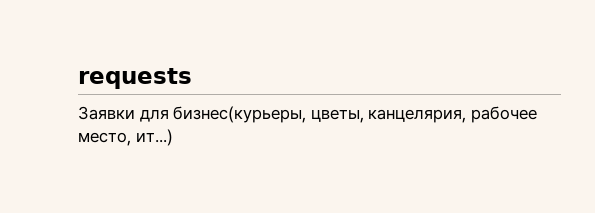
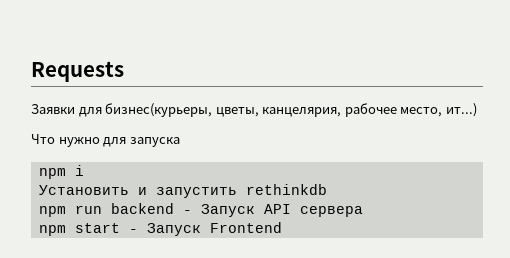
[78,68,192,89] requests -> [31,61,124,82] Requests
(173, 137) none -> [31,134,180,147] [38,165,84,179] [38,184,327,198] [38,203,363,217] [38,222,282,236] // Что нужно для запуска // npm i // Установить и запустить rethinkdb // npm run backend - Запуск API сервера // npm start - Запуск Frontend

